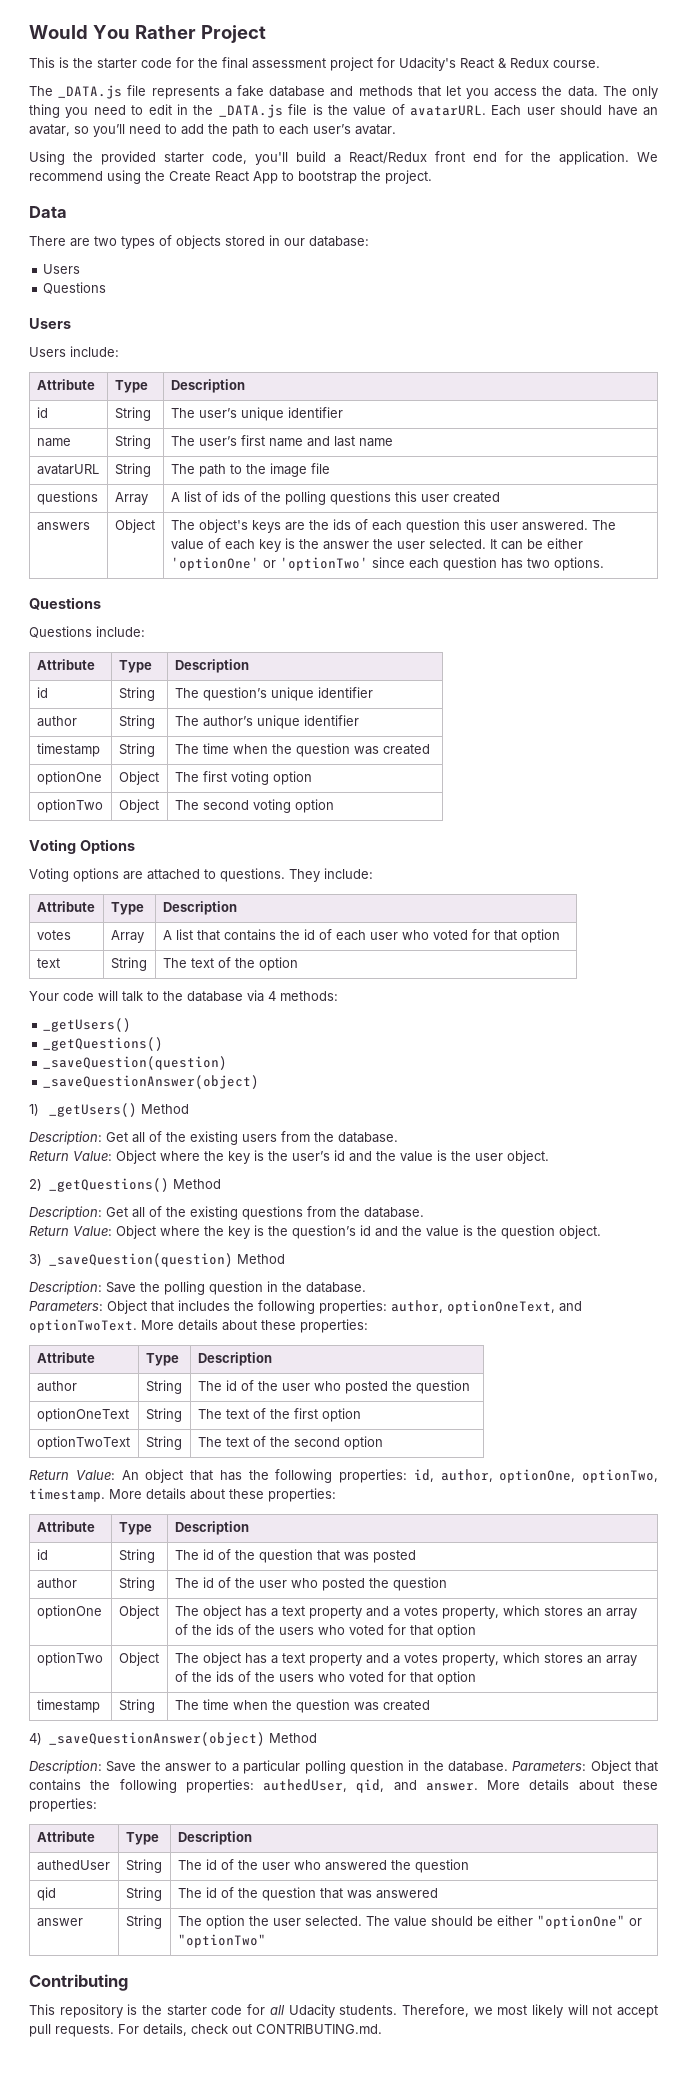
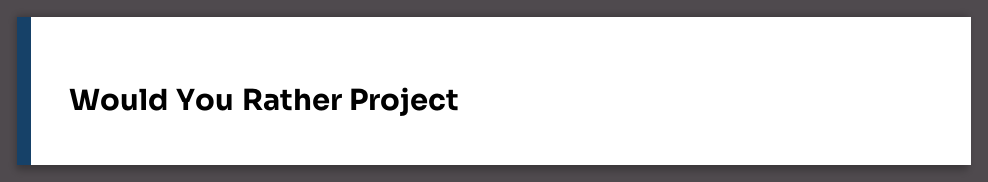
[29,57,600,71] [29,85,658,99] [29,104,659,118] [29,124,396,137] [29,151,658,165] [29,170,432,184] [29,206,67,218] [29,235,369,249] [43,264,81,274] [43,282,107,294] [29,318,71,329] [29,346,119,357] [36,379,95,390] [114,380,148,393] [170,379,245,393] [36,407,48,418] [114,407,151,421] [170,407,343,421] [36,438,71,447] [114,435,151,449] [170,435,393,447] [36,464,99,475] [114,463,151,477] [170,463,330,477] [36,491,98,505] [114,492,148,505] [170,491,500,505] [36,522,90,531] [114,519,155,533] [170,519,616,533] [170,538,583,552] [170,557,604,571] [29,597,101,610] [29,626,145,638] [36,659,95,670] [118,660,152,673] [174,659,249,673] [36,687,48,698] [118,687,155,701] [174,687,373,701] [36,716,77,727] [118,715,155,729] [174,715,359,729] [36,743,100,757] [118,743,155,757] [174,743,430,757] [36,771,102,785] [118,771,159,785] [174,771,312,785] [36,799,103,813] [118,799,159,813] [174,799,334,813] [29,839,135,854] [29,868,373,882] [36,901,95,912] [110,902,144,915] [162,901,237,915] [36,930,71,940] [110,930,144,943] [162,929,560,943] [36,958,60,968] [110,957,147,971] [162,957,298,971] [29,990,338,1002] [43,1018,132,1032] [43,1037,164,1051] [43,1056,228,1070] [43,1075,260,1089] [29,1103,189,1117] [29,1131,398,1145] [29,1150,549,1164] [29,1178,221,1192] [29,1206,424,1220] [29,1225,601,1239] [29,1253,285,1267] [29,1281,366,1295] [29,1300,582,1314] [29,1319,368,1333] [36,1352,95,1363] [145,1353,179,1366] [197,1352,272,1366] [36,1381,77,1392] [145,1380,182,1394] [197,1380,470,1394] [36,1408,129,1422] [145,1408,182,1422] [197,1408,361,1422] [36,1436,130,1450] [145,1436,182,1450] [197,1436,383,1450] [29,1469,658,1483] [29,1488,336,1502] [36,1521,95,1532] [118,1522,152,1535] [174,1521,249,1535] [36,1549,48,1560] [118,1549,155,1563] [174,1549,416,1563] [36,1578,77,1589] [118,1577,155,1591] [174,1577,447,1591] [36,1605,102,1619] [118,1605,159,1619] [174,1605,637,1619] [174,1624,476,1638] [36,1652,103,1666] [118,1652,159,1666] [174,1652,637,1666] [174,1671,476,1685] [36,1699,100,1713] [118,1699,155,1713] [174,1699,430,1713] [29,1732,317,1746] [29,1760,658,1774] [29,1779,658,1793] [29,1798,97,1812] [36,1831,95,1842] [125,1832,159,1845] [177,1831,252,1845] [36,1860,110,1871] [125,1859,162,1873] [177,1859,469,1873] [36,1887,56,1901] [125,1887,162,1901] [177,1887,438,1901] [36,1918,83,1927] [125,1915,162,1929] [177,1915,642,1929] [177,1934,266,1948] [29,1974,128,1991] [29,2004,658,2018] [29,2023,382,2037] // This is the starter code for the final assessment project for Udacity's React & Redux course. // The _DATA.js file represents a fake database and methods that let you access the data. The only thing you need to edit in the _DATA.js file is the value of avatarURL. Each user should have an avatar, so you’ll need to add the path to each user’s avatar. // Using the provided starter code, you'll build a React/Redux front end for the application. We recommend using the Create React App to bootstrap the project. // Data // There are two types of objects stored in our database: // Users // Questions // Users // Users include: // Attribute | Type | Description // id | String | The user’s unique identifier // name | String | The user’s first name and last name // avatarURL | String | The path to the image file // questions | Array | A list of ids of the polling questions this user created // answers | Object | The object's keys are the ids of each question this user answered. The value of each key is the answer the user selected. It can be either 'optionOne' or 'optionTwo' since each question has two options. // Questions // Questions include: // Attribute | Type | Description // id | String | The question’s unique identifier // author | String | The author’s unique identifier // timestamp | String | The time when the question was created // optionOne | Object | The first voting option // optionTwo | Object | The second voting option // Voting Options // Voting options are attached to questions. They include: // Attribute | Type | Description // votes | Array | A list that contains the id of each user who voted for that option // text | String | The text of the option // Your code will talk to the database via 4 methods: // _getUsers() // _getQuestions() // _saveQuestion(question) // _saveQuestionAnswer(object) // 1) _getUsers() Method // Description: Get all of the existing users from the database. // Return Value: Object where the key is the user’s id and the value is the user object. // 2) _getQuestions() Method // Description: Get all of the existing questions from the database. // Return Value: Object where the key is the question’s id and the value is the question object. // 3) _saveQuestion(question) Method // Description: Save the polling question in the database. // Parameters: Object that includes the following properties: author, optionOneText, and optionTwoText. More details about these properties: // Attribute | Type | Description // author | String | The id of the user who posted the question // optionOneText | String | The text of the first option // optionTwoText | String | The text of the second option // Return Value: An object that has the following properties: id, author, optionOne, optionTwo, timestamp. More details about these properties: // Attribute | Type | Description // id | String | The id of the question that was posted // author | String | The id of the user who posted the question // optionOne | Object | The object has a text property and a votes property, which stores an array of the ids of the users who voted for that option // optionTwo | Object | The object has a text property and a votes property, which stores an array of the ids of the users who voted for that option // timestamp | String | The time when the question was created // 4) _saveQuestionAnswer(object) Method // Description: Save the answer to a particular polling question in the database. Parameters: Object that contains the following properties: authedUser, qid, and answer. More details about these properties: // Attribute | Type | Description // authedUser | String | The id of the user who answered the question // qid | String | The id of the question that was answered // answer | String | The option the user selected. The value should be either "optionOne" or "optionTwo" // Contributing // This repository is the starter code for all Udacity students. Therefore, we most likely will not accept pull requests. For details, check out CONTRIBUTING.md. -> (460, 101) none

